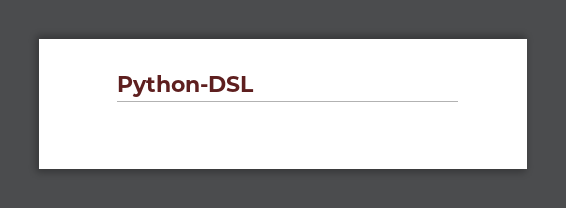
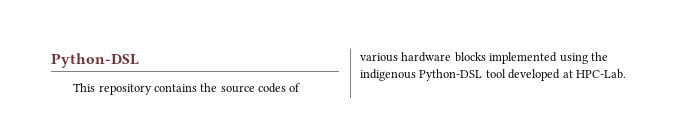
[117,75,254,97] Python-DSL -> [51,53,139,68] [73,83,301,95] [360,52,608,64] [360,69,626,81] Python-DSL // This repository contains the source codes of various hardware blocks implemented using the indigenous Python-DSL tool developed at HPC-Lab.

